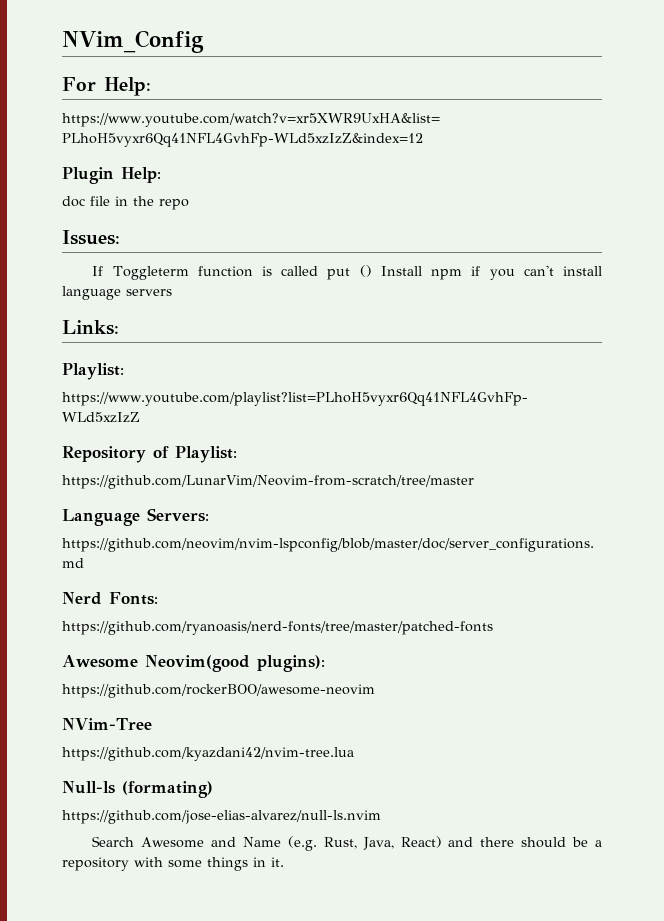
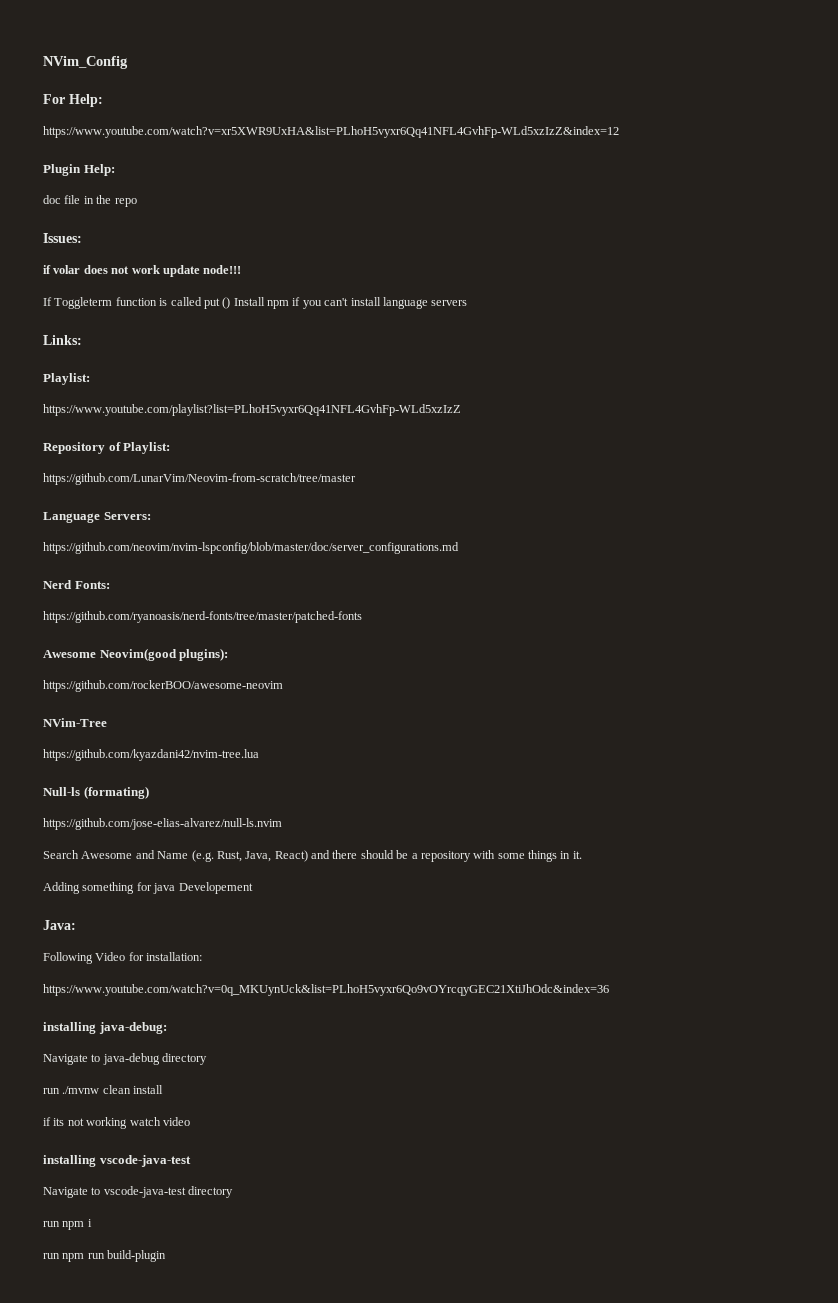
(120, 237) none -> [43,265,242,277] // if volar does not work update node!!!
(284, 862) none -> [43,882,253,894] [43,920,76,930] [43,952,203,964] [43,984,609,996] [43,1022,167,1034] [43,1053,208,1065] [43,1085,164,1094] [43,1117,190,1129] [43,1155,191,1167] [43,1186,234,1198] [43,1219,92,1230] [43,1250,167,1262] // Adding something for java Developement // Java: // Following Video for installation: // https://www.youtube.com/watch?v=0q_MKUynUck&list=PLhoH5vyxr6Qo9vOYrcqyGEC21XtiJhOdc&index=36 // installing java-debug: // Navigate to java-debug directory // run ./mvnw clean install // if its not working watch video // installing vscode-java-test // Navigate to vscode-java-test directory // run npm i // run npm run build-plugin

